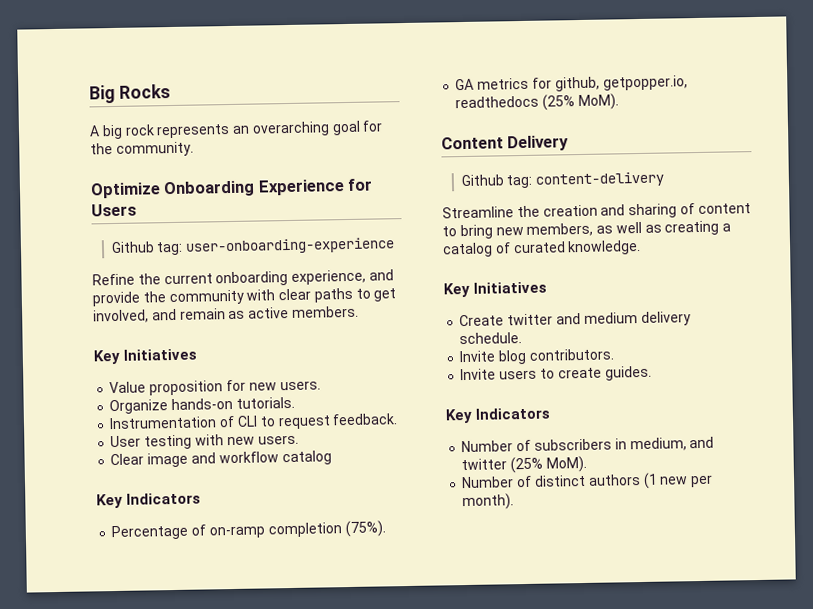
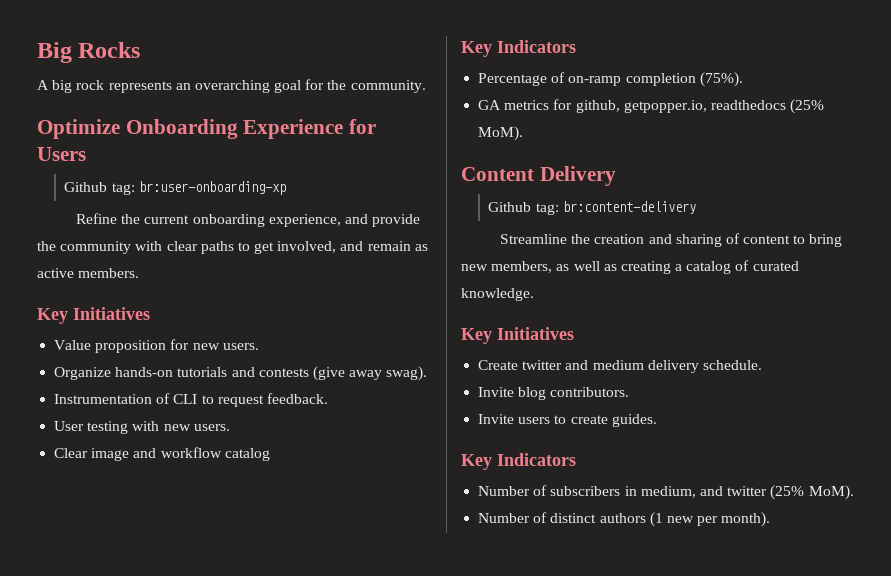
[185,237,396,255] user-onboarding-experience -> [138,181,286,195] br:user-onboarding-xp
[235,396,295,409] tutorials. -> [177,366,428,381] tutorials and contests (give away swag).
[535,171,666,188] content-delivery -> [562,201,696,214] br:content-delivery

